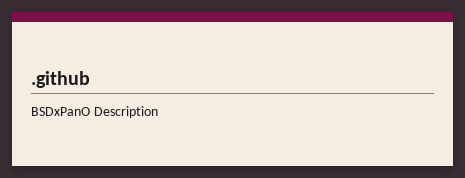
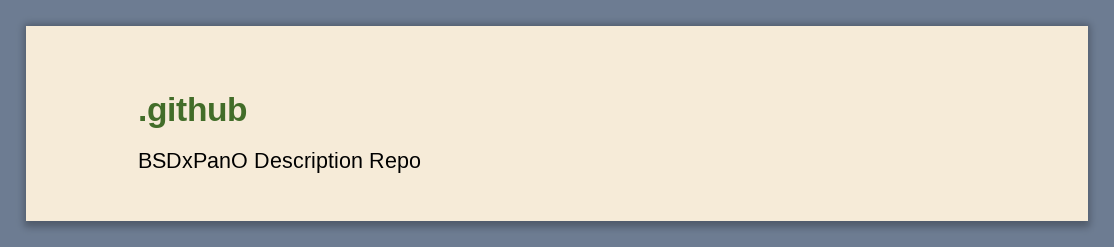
(158, 112) none -> [369,153,421,173] Repo

